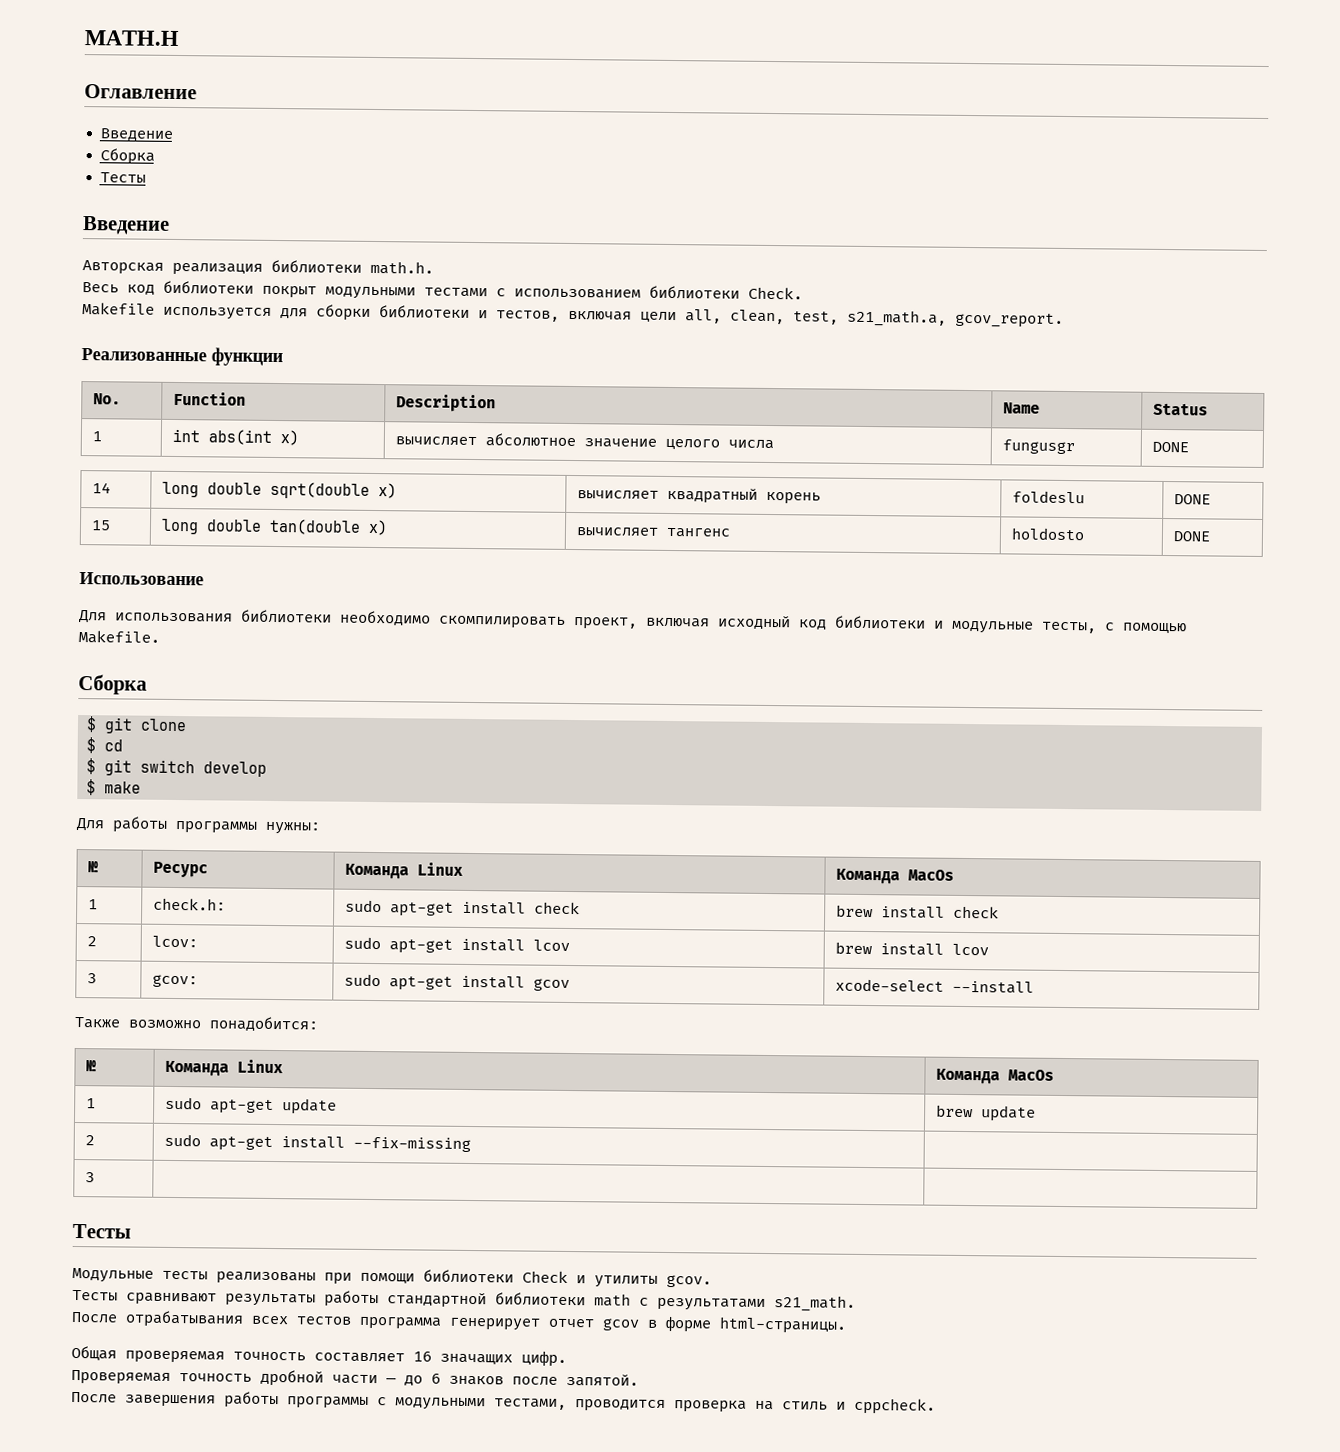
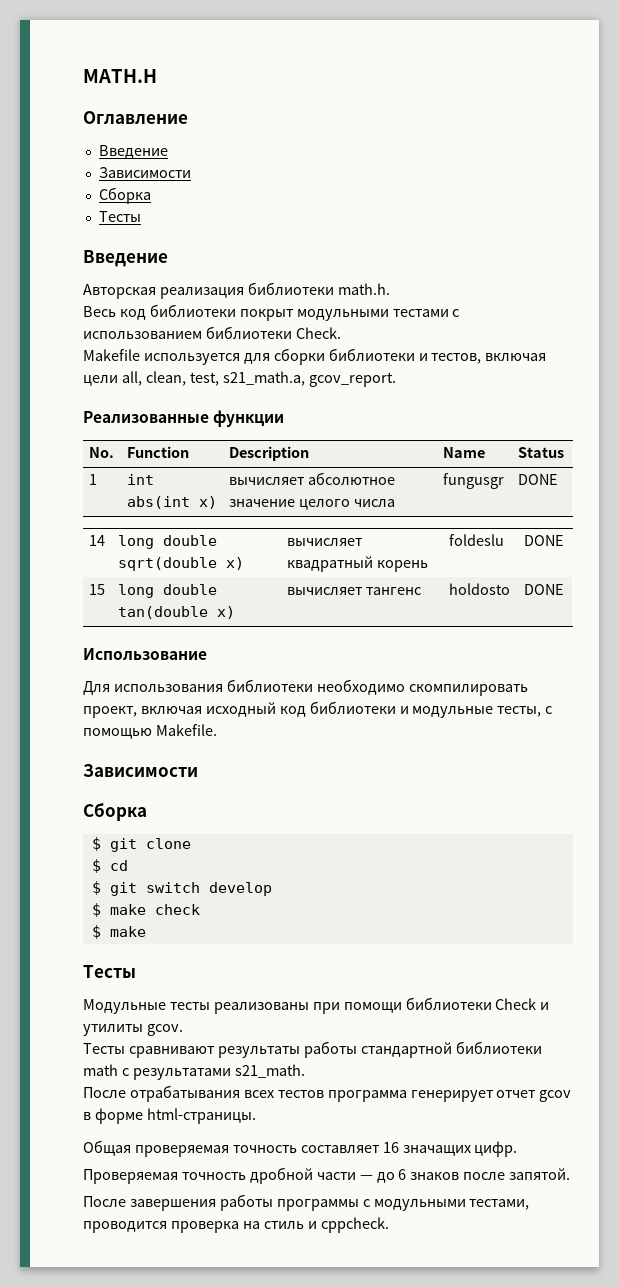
(174, 134) none -> [98,167,191,178] // Зависимости
(160, 637) none -> [83,764,198,777] // Зависимости
[76,816,321,835] [87,861,99,873] [152,861,208,878] [344,862,463,880] [835,868,954,885] [87,899,98,910] [152,897,226,911] [344,899,580,917] [835,904,999,919] [86,936,97,947] [151,935,198,948] [343,936,570,954] [834,941,989,956] [86,973,97,984] [151,974,198,988] [343,973,570,991] [834,978,1034,994] [74,1016,319,1032] [85,1060,97,1072] [164,1059,283,1077] [935,1068,1054,1085] [85,1098,96,1109] [164,1096,337,1115] [935,1104,1036,1122] [84,1135,95,1146] [163,1133,471,1153] [84,1172,95,1183] // Для работы программы нужны: // № | Ресурс | Команда Linux | Команда MacOs // 1 | check.h: | sudo apt-get install check | brew install check // 2 | lcov: | sudo apt-get install lcov | brew install lcov // 3 | gcov: | sudo apt-get install gcov | xcode-select --install // Также возможно понадобится: // № | Команда Linux | Команда MacOs // 1 | sudo apt-get update | brew update // 2 | sudo apt-get install --fix-missing | // 3 | | -> [154,904,200,915] [91,925,146,939] check // $ make

